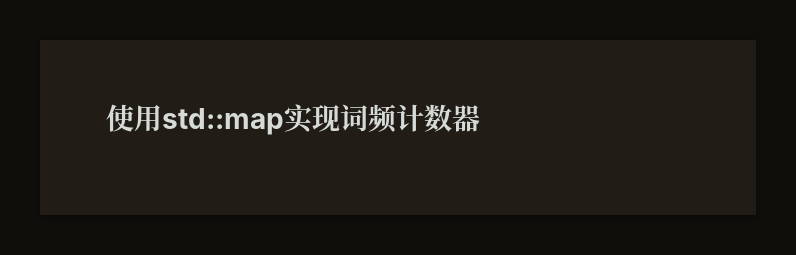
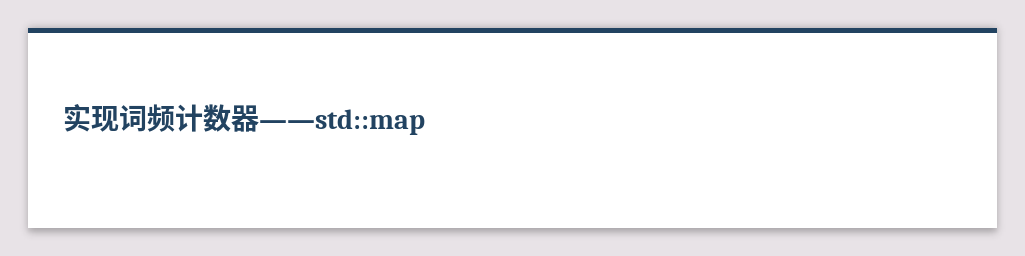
[106,104,284,135] 使用std::map -> (63, 118) none
(480, 118) none -> [259,109,425,135] ——std::map

